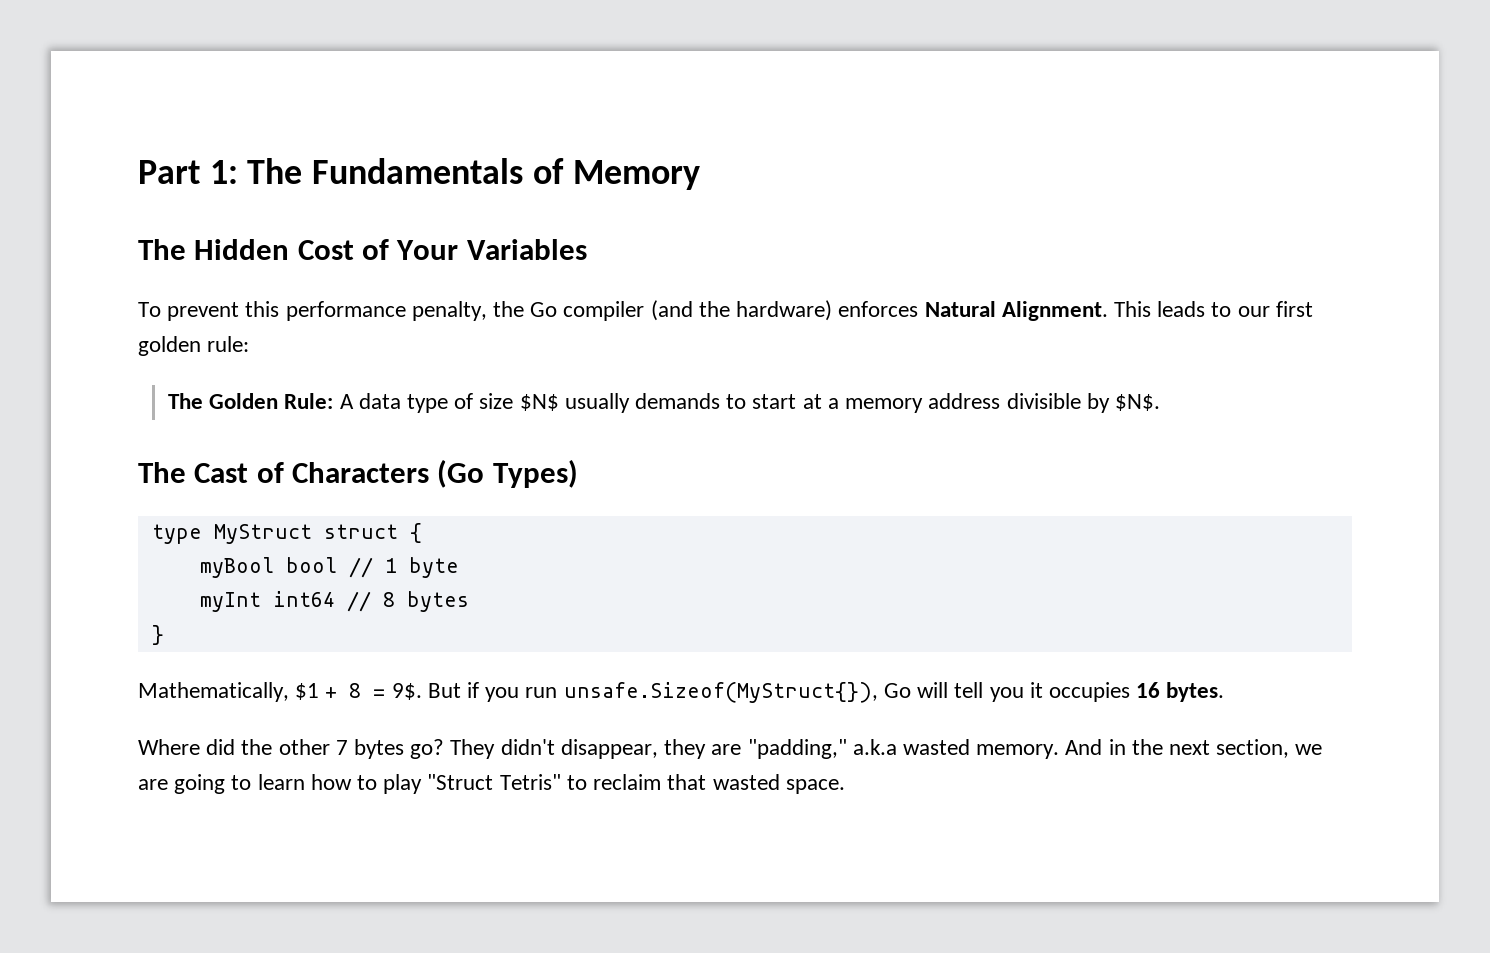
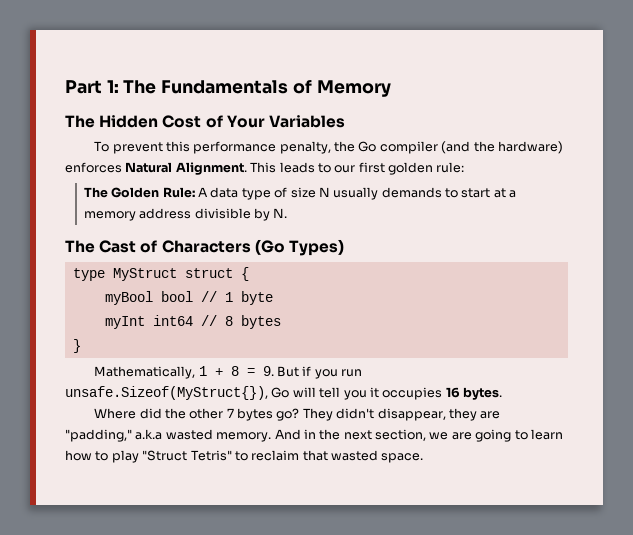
[519,394,559,411] $N$ -> [318,187,330,197] N
[1114,394,1160,411] $N$. -> [273,208,288,218] N.
[295,683,320,700] $1 -> [198,366,207,376] 1
[391,683,422,700] 9$. -> [262,366,274,376] 9.

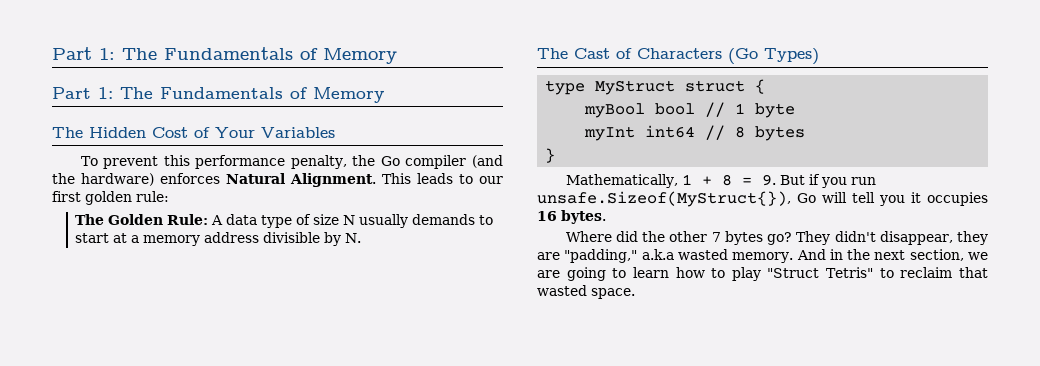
[65,80,391,97] Part 1: The Fundamentals of Memory -> [52,47,397,64] [52,87,384,103] Part 1: The Fundamentals of Memory // Part 1: The Fundamentals of Memory

